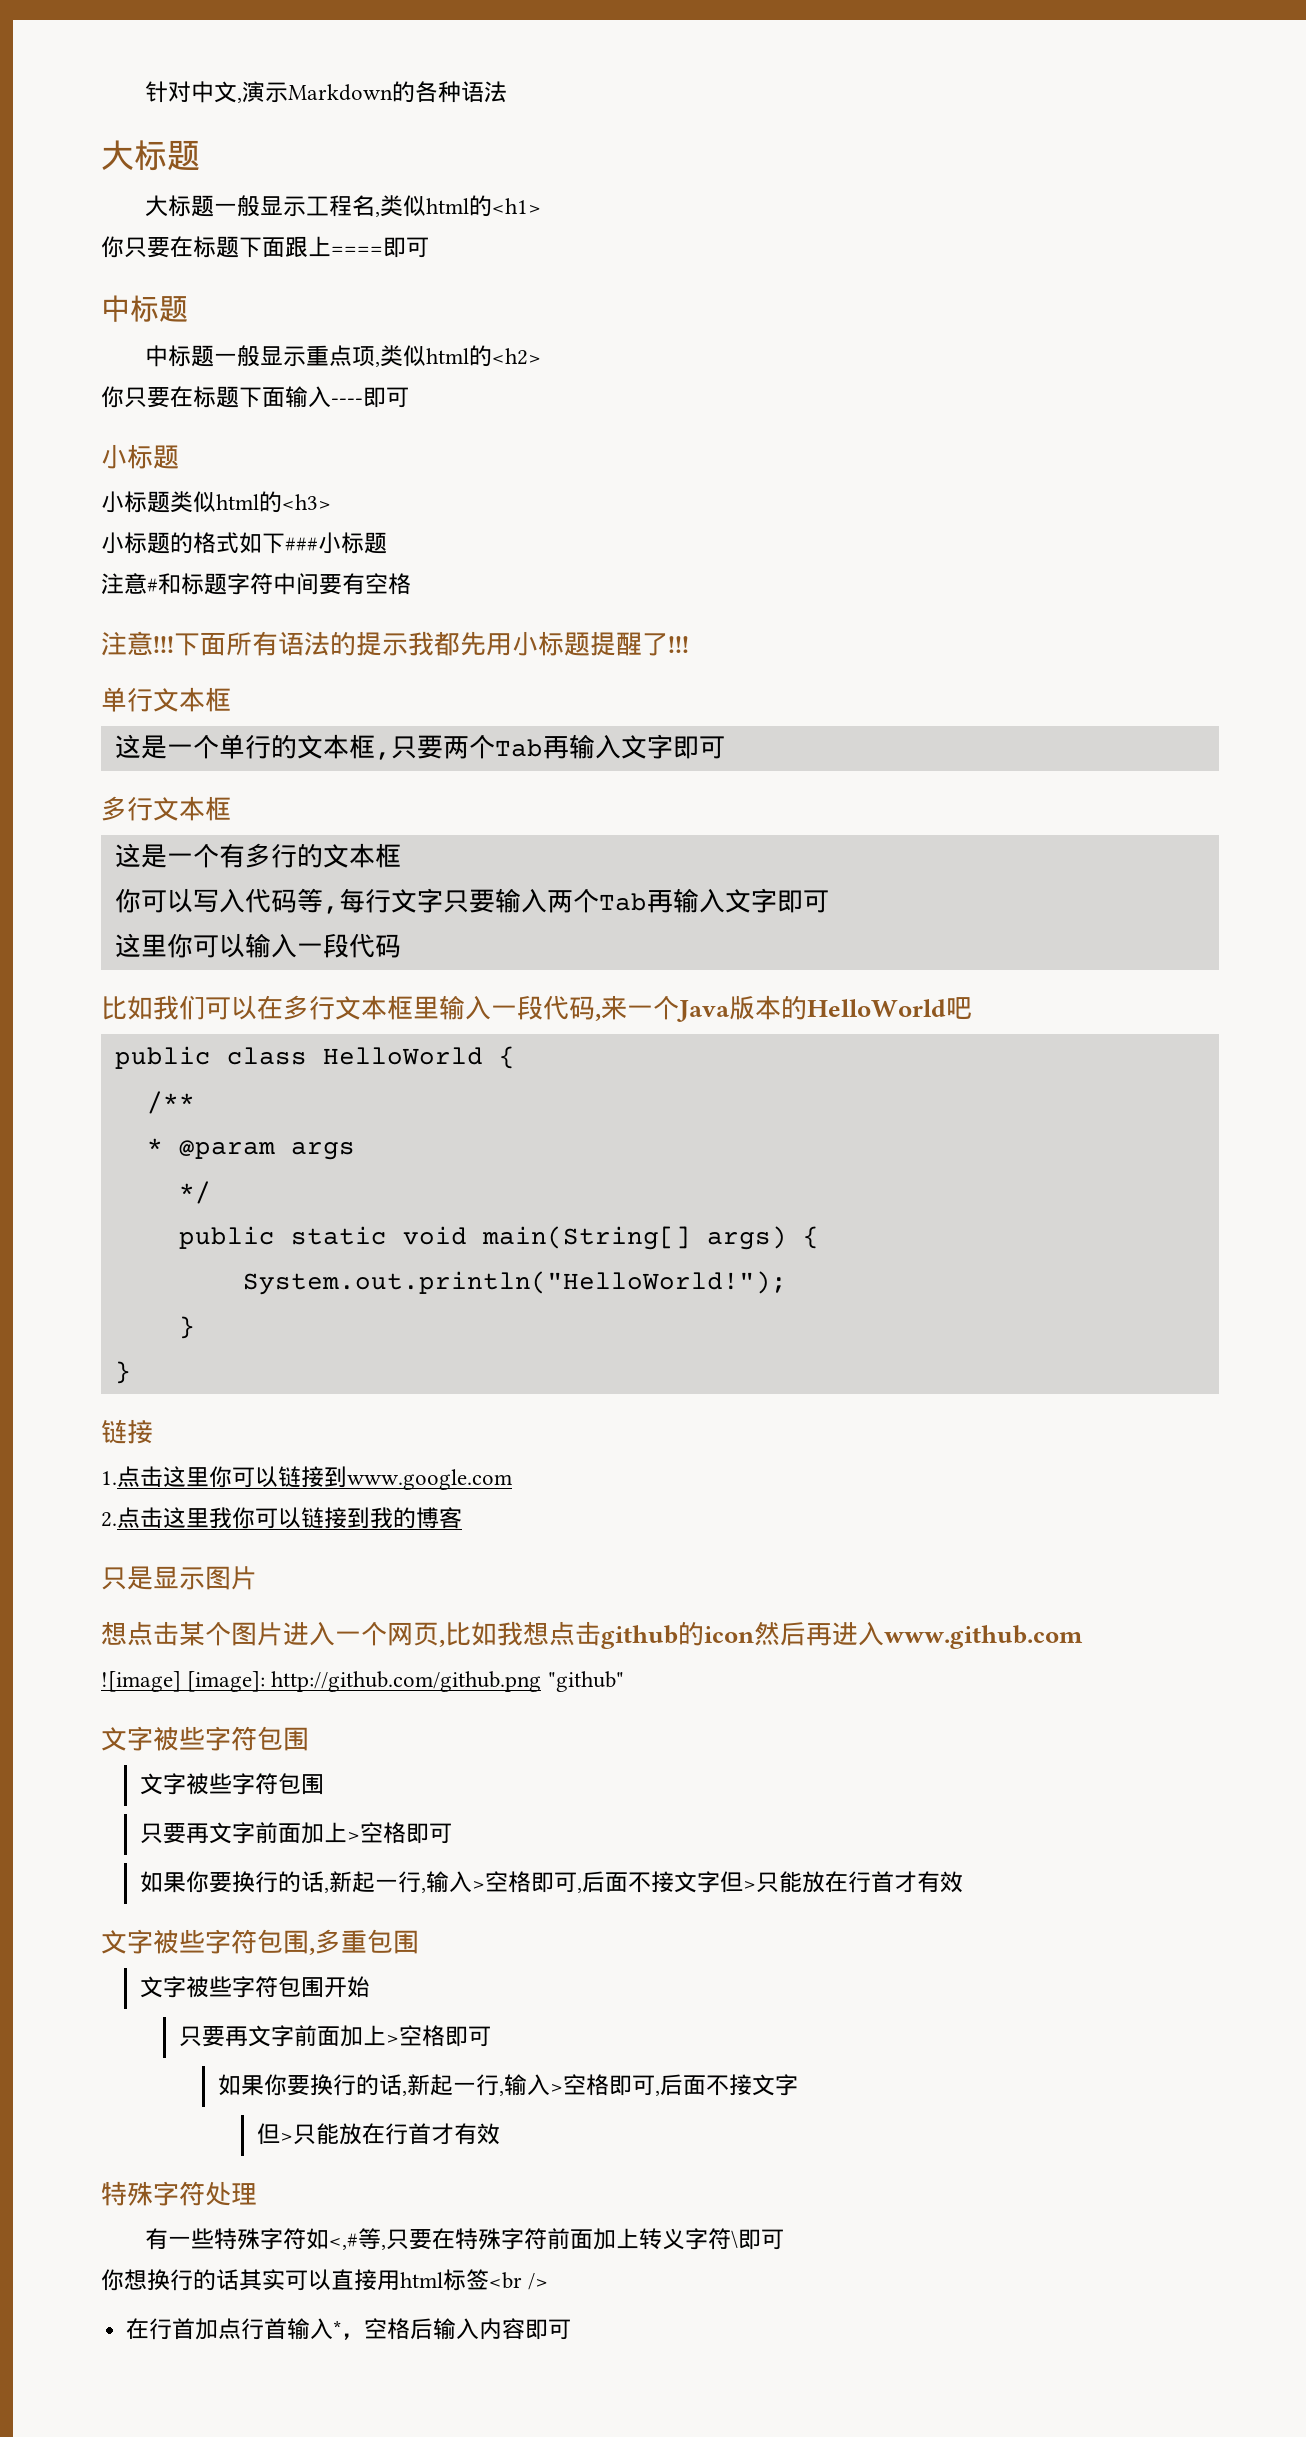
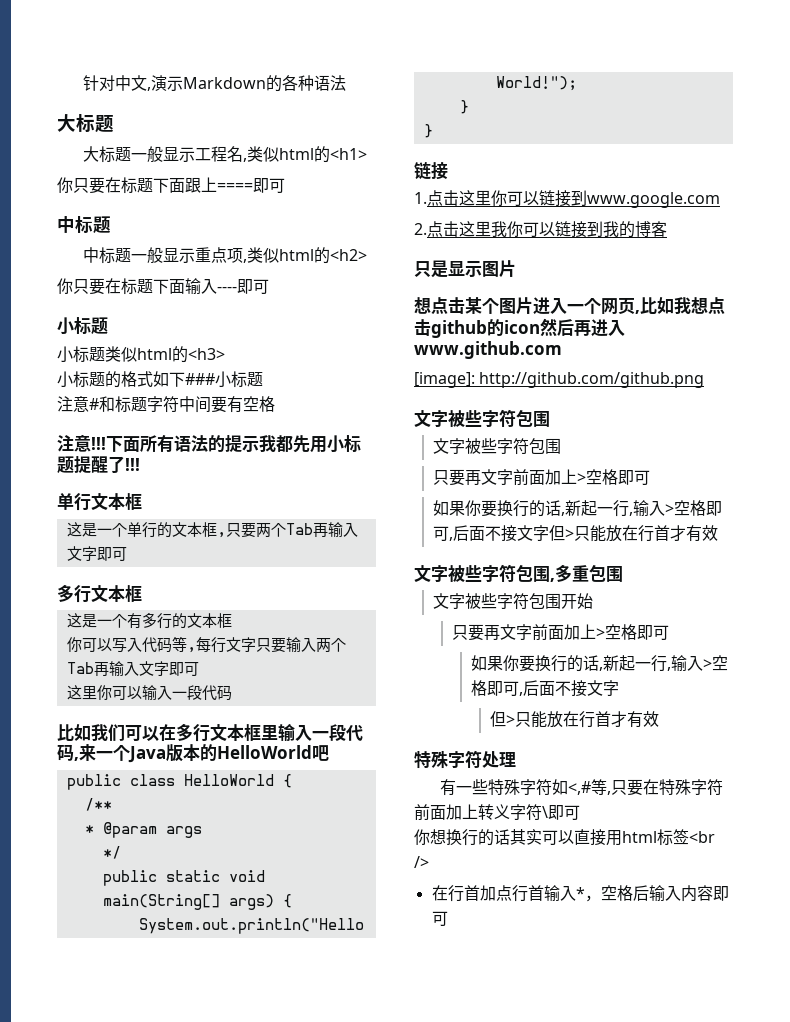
[101,1671,181,1692] ![image] -> (562, 350) none
[547,1671,624,1692] "github" -> (705, 380) none

